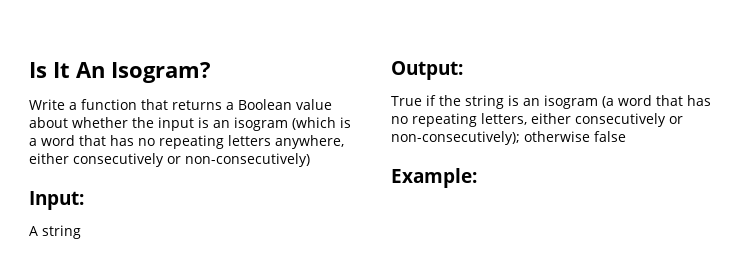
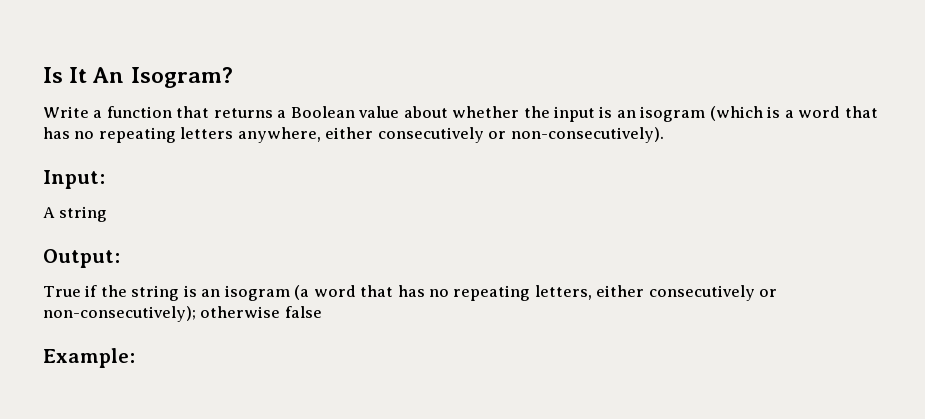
[185,153,310,167] non-consecutively) -> [510,127,664,143] non-consecutively).

